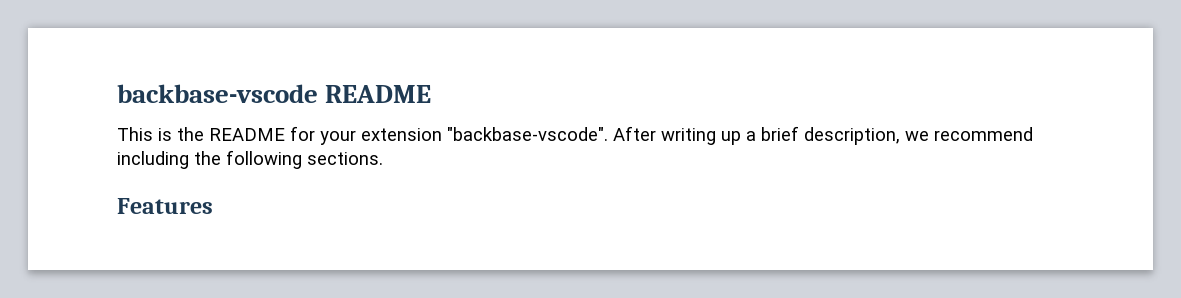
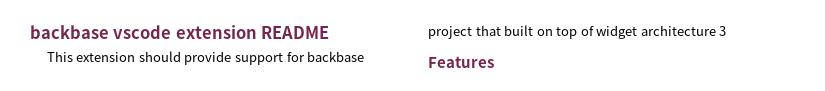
[117,84,318,103] backbase-vscode -> [30,25,257,39] backbase vscode extension
[158,126,1033,145] [117,150,383,169] is the README for your extension "backbase-vscode". After writing up a brief description, we recommend including the following sections. -> [76,51,365,65] [428,25,727,39] extension should provide support for backbase project that built on top of widget architecture 3

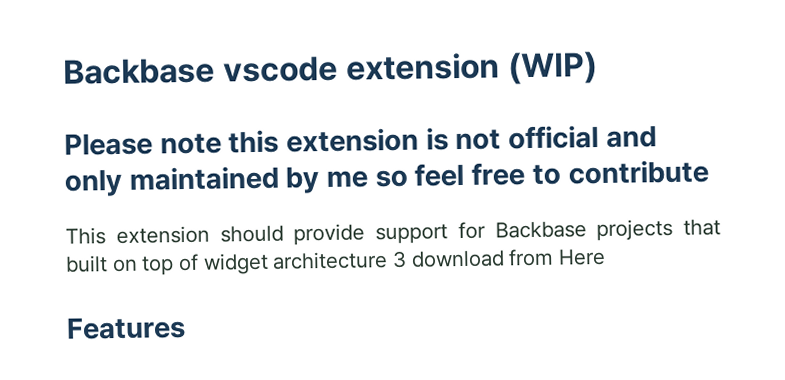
[30,25,109,39] backbase -> [63,57,215,85] Backbase
[261,26,330,39] README -> [507,51,598,85] [64,125,657,156] [64,159,709,197] (WIP) // Please note this extension is not official and only maintained by me so feel free to contribute
[307,51,365,62] [428,26,472,39] backbase project -> [494,218,674,242] Backbase projects
(727, 31) none -> [410,248,607,268] download from Here

